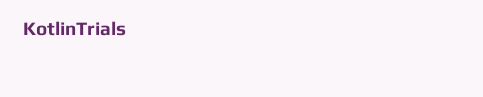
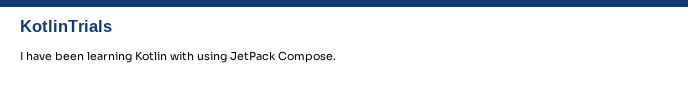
(126, 28) none -> [20,51,336,63] // I have been learning Kotlin with using JetPack Compose.

